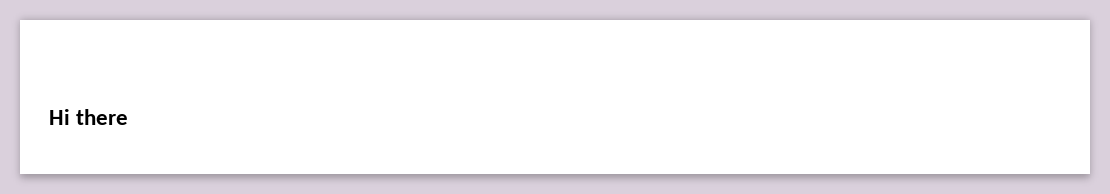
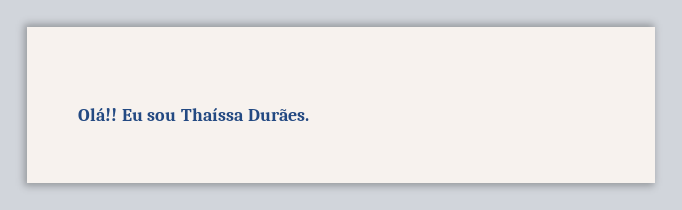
[49,109,129,125] Hi there -> [78,108,309,121] Olá!! Eu sou Thaíssa Durães.

